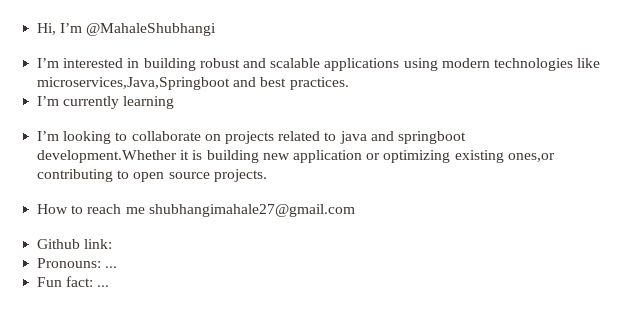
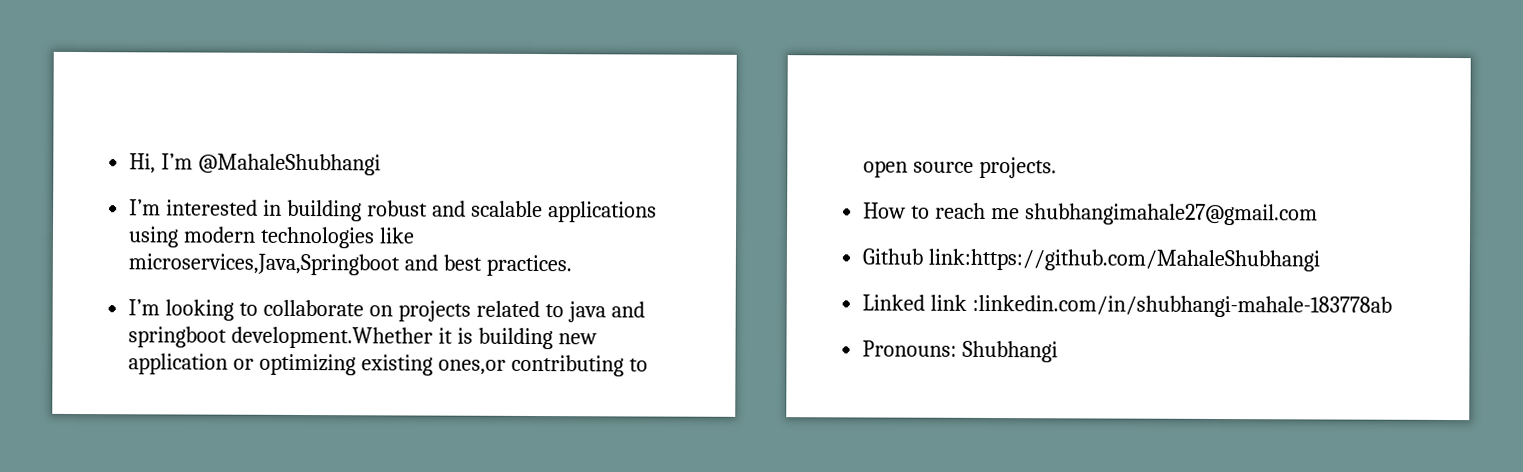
[37,96,175,109] // I’m currently learning -> (573, 265) none
[84,239,113,249] [37,258,118,268] [37,276,110,287] link: // Pronouns: ... // Fun fact: ... -> [928,248,1321,272] [862,294,1393,318] [862,340,1059,363] link:https://github.com/MahaleShubhangi // Linked link :linkedin.com/in/shubhangi-mahale-183778ab // Pronouns: Shubhangi

